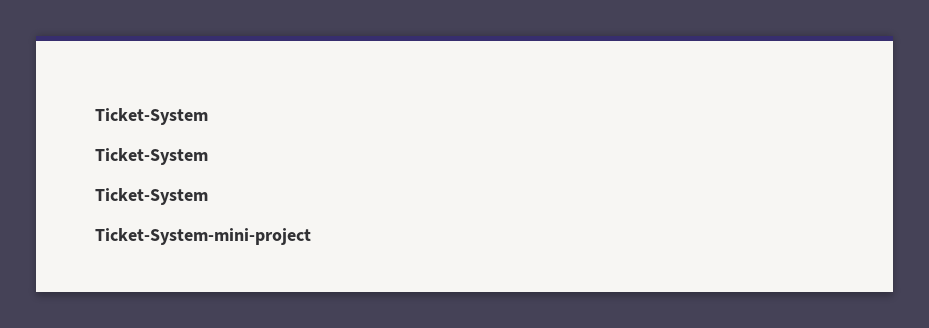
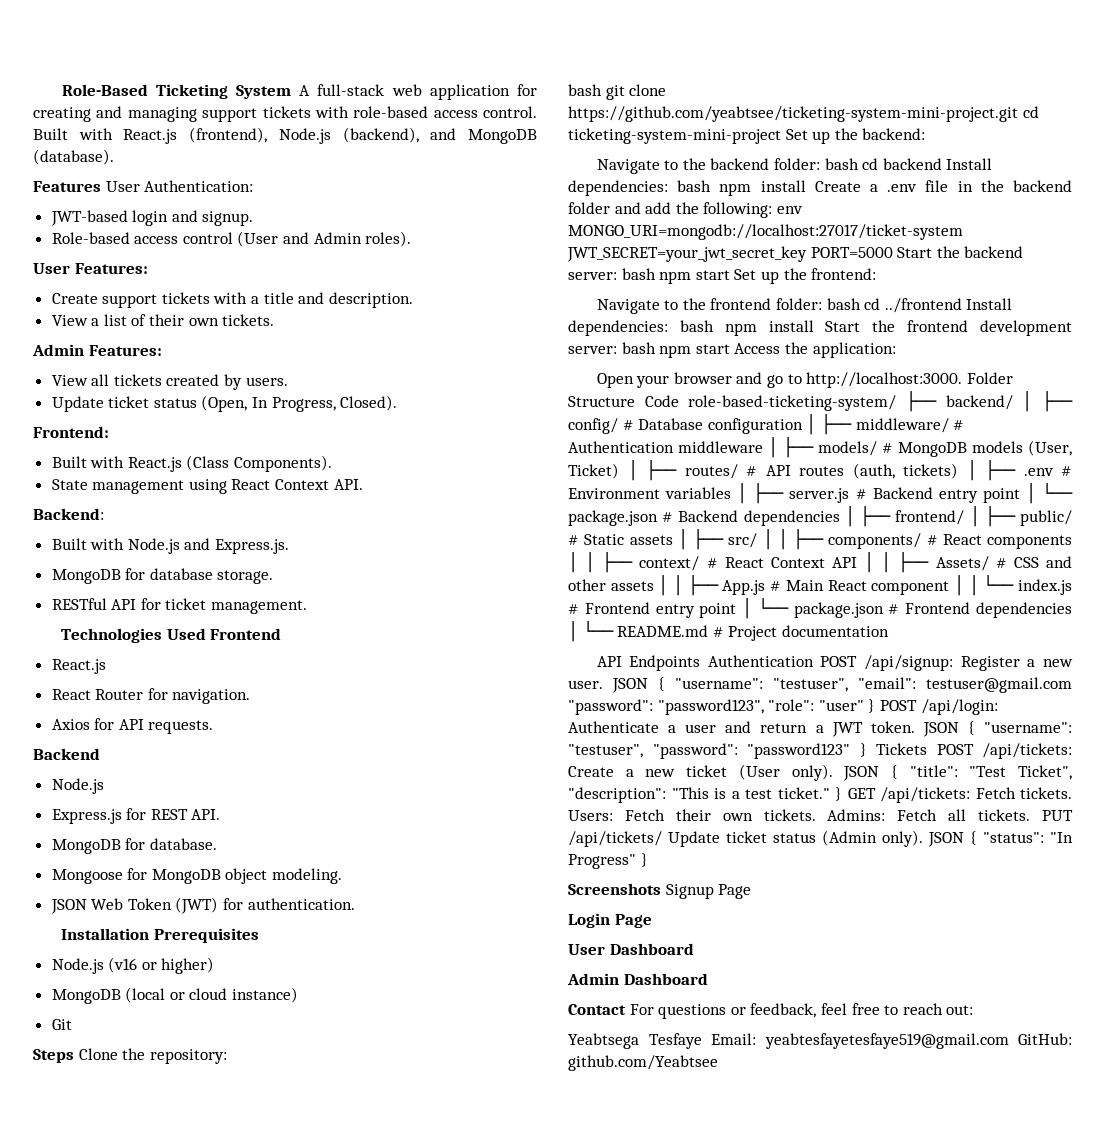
[95,108,208,125] [95,148,208,165] [95,188,208,205] [95,228,311,245] Ticket-System // Ticket-System // Ticket-System // Ticket-System-mini-project -> [61,84,537,100] [33,106,537,122] [33,127,537,144] [33,149,114,165] [33,180,254,192] [50,210,254,226] [51,231,412,247] [33,263,148,274] [51,292,413,308] [51,314,275,326] [32,344,162,356] [51,374,288,390] [51,395,398,412] [33,426,109,438] [51,455,333,472] [51,479,363,494] [33,508,104,520] [51,538,290,554] [51,568,274,584] [51,598,308,614] [61,628,282,643] [51,659,106,674] [51,688,251,704] [51,718,214,734] [33,748,100,760] [51,778,104,794] [51,808,221,824] [51,838,217,854] [51,868,343,884] [50,897,355,914] [61,928,259,943] [51,957,215,974] [51,987,299,1004] [51,1019,72,1030] [33,1048,227,1064] [568,84,667,100] [568,106,1039,122] [568,128,926,144] [596,158,993,174] [568,180,1072,196] [568,202,803,218] [568,224,963,240] [567,246,1024,262] [568,268,877,284] [596,298,1013,314] [568,320,1072,336] [568,342,896,358] [596,372,1013,388] [568,391,1073,412] [568,414,965,435] [568,437,1072,458] [568,460,1072,481] [568,483,1073,504] [568,506,1072,527] [568,529,1072,550] [568,552,1073,573] [568,575,1072,596] [568,598,1072,619] [568,621,889,642] [596,655,1073,671] [568,677,1072,693] [568,699,998,715] [568,721,1072,737] [568,743,1072,759] [568,764,1072,781] [568,787,1072,803] [568,809,1073,821] [568,830,1073,847] [568,853,648,869] [568,883,752,899] [568,913,652,928] [568,943,694,955] [567,973,708,985] [568,1003,974,1019] [568,1033,1072,1049] [568,1055,718,1071] Role-Based Ticketing System A full-stack web application for creating and managing support tickets with role-based access control. Built with React.js (frontend), Node.js (backend), and MongoDB (database). // Features User Authentication: // JWT-based login and signup. // Role-based access control (User and Admin roles). // User Features: // Create support tickets with a title and description. // View a list of their own tickets. // Admin Features: // View all tickets created by users. // Update ticket status (Open, In Progress, Closed). // Frontend: // Built with React.js (Class Components). // State management using React Context API. // Backend: // Built with Node.js and Express.js. // MongoDB for database storage. // RESTful API for ticket management. // Technologies Used Frontend // React.js // React Router for navigation. // Axios for API requests. // Backend // Node.js // Express.js for REST API. // MongoDB for database. // Mongoose for MongoDB object modeling. // JSON Web Token (JWT) for authentication. // Installation Prerequisites // Node.js (v16 or higher) // MongoDB (local or cloud instance) // Git // Steps Clone the repository: // bash git clone https://github.com/yeabtsee/ticketing-system-mini-project.git cd ticketing-system-mini-project Set up the backend: // Navigate to the backend folder: bash cd backend Install dependencies: bash npm install Create a .env file in the backend folder and add the following: env MONGO_URI=mongodb://localhost:27017/ticket-system JWT_SECRET=your_jwt_secret_key PORT=5000 Start the backend server: bash npm start Set up the frontend: // Navigate to the frontend folder: bash cd ../frontend Install dependencies: bash npm install Start the frontend development server: bash npm start Access the application: // Open your browser and go to http://localhost:3000. Folder Structure Code role-based-ticketing-system/ ├── backend/ │ ├── config/ # Database configuration │ ├── middleware/ # Authentication middleware │ ├── models/ # MongoDB models (User, Ticket) │ ├── routes/ # API routes (auth, tickets) │ ├── .env # Environment variables │ ├── server.js # Backend entry point │ └── package.json # Backend dependencies │ ├── frontend/ │ ├── public/ # Static assets │ ├── src/ │ │ ├── components/ # React components │ │ ├── context/ # React Context API │ │ ├── Assets/ # CSS and other assets │ │ ├── App.js # Main React component │ │ └── index.js # Frontend entry point │ └── package.json # Frontend dependencies │ └── README.md # Project documentation // API Endpoints Authentication POST /api/signup: Register a new user. JSON { "username": "testuser", "email": testuser@gmail.com "password": "password123", "role": "user" } POST /api/login: Authenticate a user and return a JWT token. JSON { "username": "testuser", "password": "password123" } Tickets POST /api/tickets: Create a new ticket (User only). JSON { "title": "Test Ticket", "description": "This is a test ticket." } GET /api/tickets: Fetch tickets. Users: Fetch their own tickets. Admins: Fetch all tickets. PUT /api/tickets/ Update ticket status (Admin only). JSON { "status": "In Progress" } // Screenshots Signup Page // Login Page // User Dashboard // Admin Dashboard // Contact For questions or feedback, feel free to reach out: // Yeabtsega Tesfaye Email: yeabtesfayetesfaye519@gmail.com GitHub: github.com/Yeabtsee

